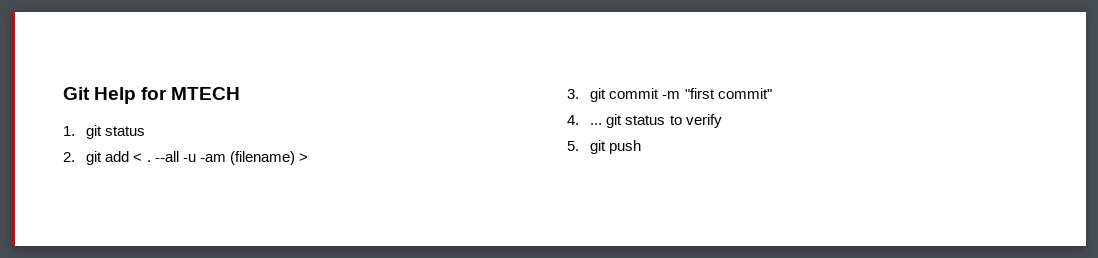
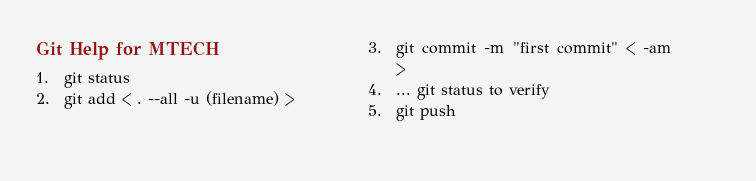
[199,154,226,162] -am -> (201, 100) none
(772, 93) none -> [625,42,671,55] [396,63,406,76] < -am >

